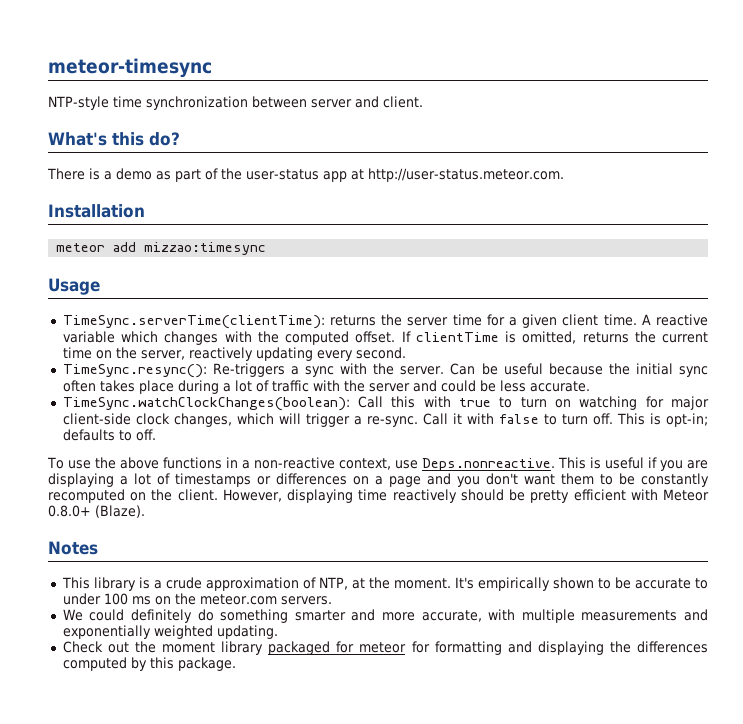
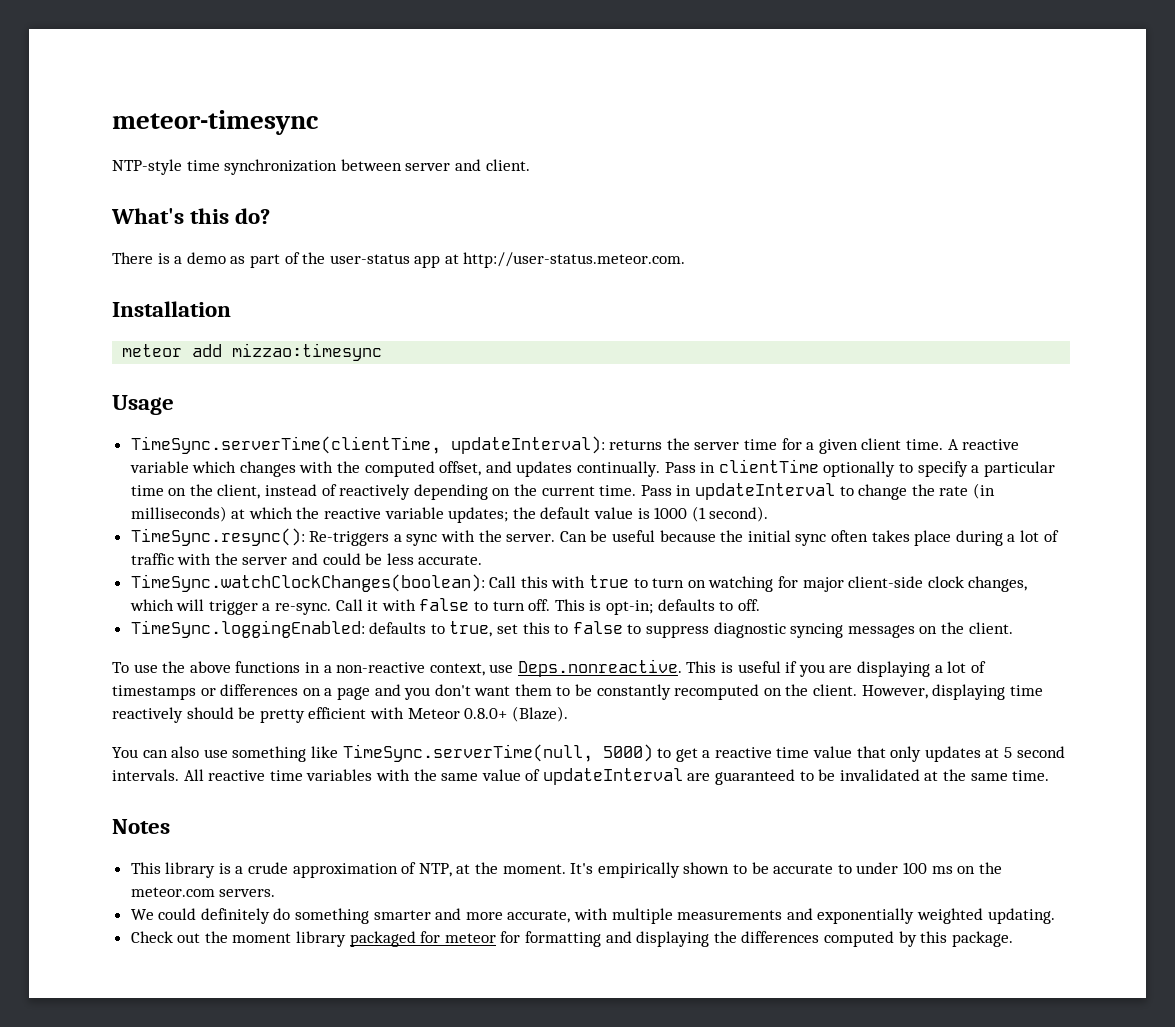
[62,315,325,329] TimeSync.serverTime(clientTime): -> [130,436,605,454] TimeSync.serverTime(clientTime, updateInterval):
[355,331,708,344] [62,347,406,361] offset. If clientTime is omitted, returns the current time on the server, reactively updating every second. -> [439,459,1055,477] [130,483,995,500] [130,506,769,523] offset, and updates continually. Pass in clientTime optionally to specify a particular time on the client, instead of reactively depending on the current time. Pass in updateInterval to change the rate (in milliseconds) at which the reactive variable updates; the default value is 1000 (1 second).
(156, 435) none -> [130,620,1013,638] // TimeSync.loggingEnabled: defaults to true, set this to false to suppress diagnostic syncing messages on the client.
(145, 511) none -> [112,744,1065,762] [112,768,1050,785] // You can also use something like TimeSync.serverTime(null, 5000) to get a reactive time value that only updates at 5 second intervals. All reactive time variables with the same value of updateInterval are guaranteed to be invalidated at the same time.

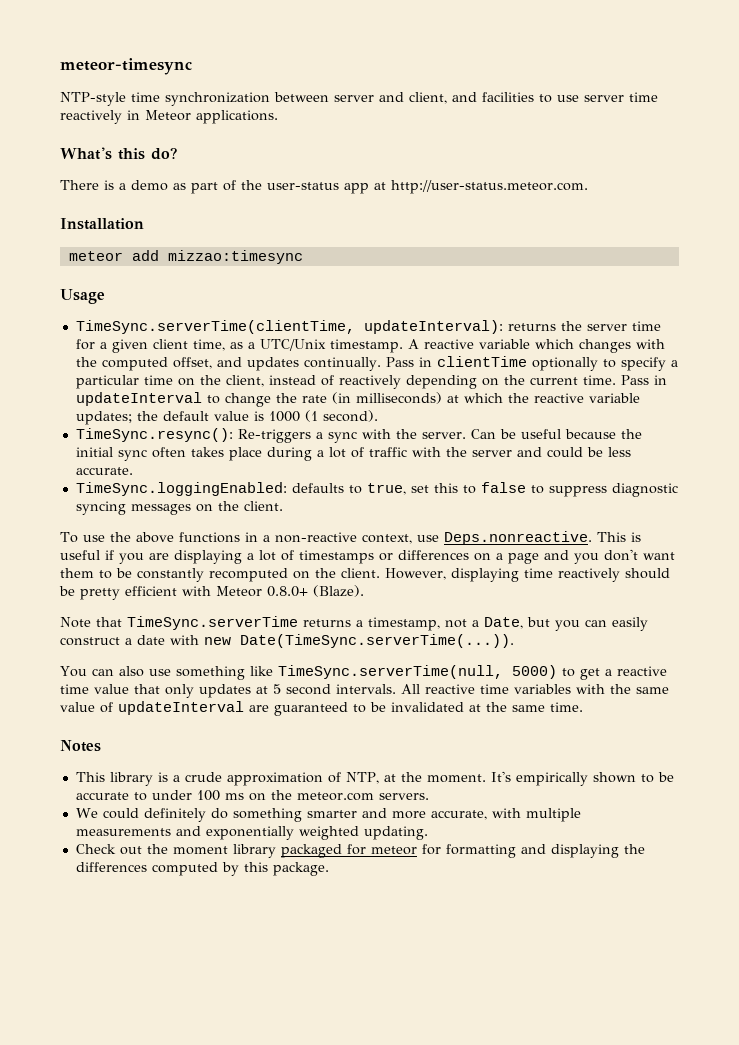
[485,159,530,171] client. -> [409,92,658,104] [60,110,278,124] client, and facilities to use server time reactively in Meteor applications.
[906,439,944,450] time. -> [192,339,403,353] time, as a UTC/Unix timestamp.
[130,574,1028,592] [129,598,760,615] // TimeSync.watchClockChanges(boolean): Call this with true to turn on watching for major client-side clock changes, which will trigger a re-sync. Call it with false to turn off. This is opt-in; defaults to off. -> (133, 471) none
(568, 714) none -> [60,616,648,631] [60,634,514,648] // Note that TimeSync.serverTime returns a timestamp, not a Date, but you can easily construct a date with new Date(TimeSync.serverTime(...)).

